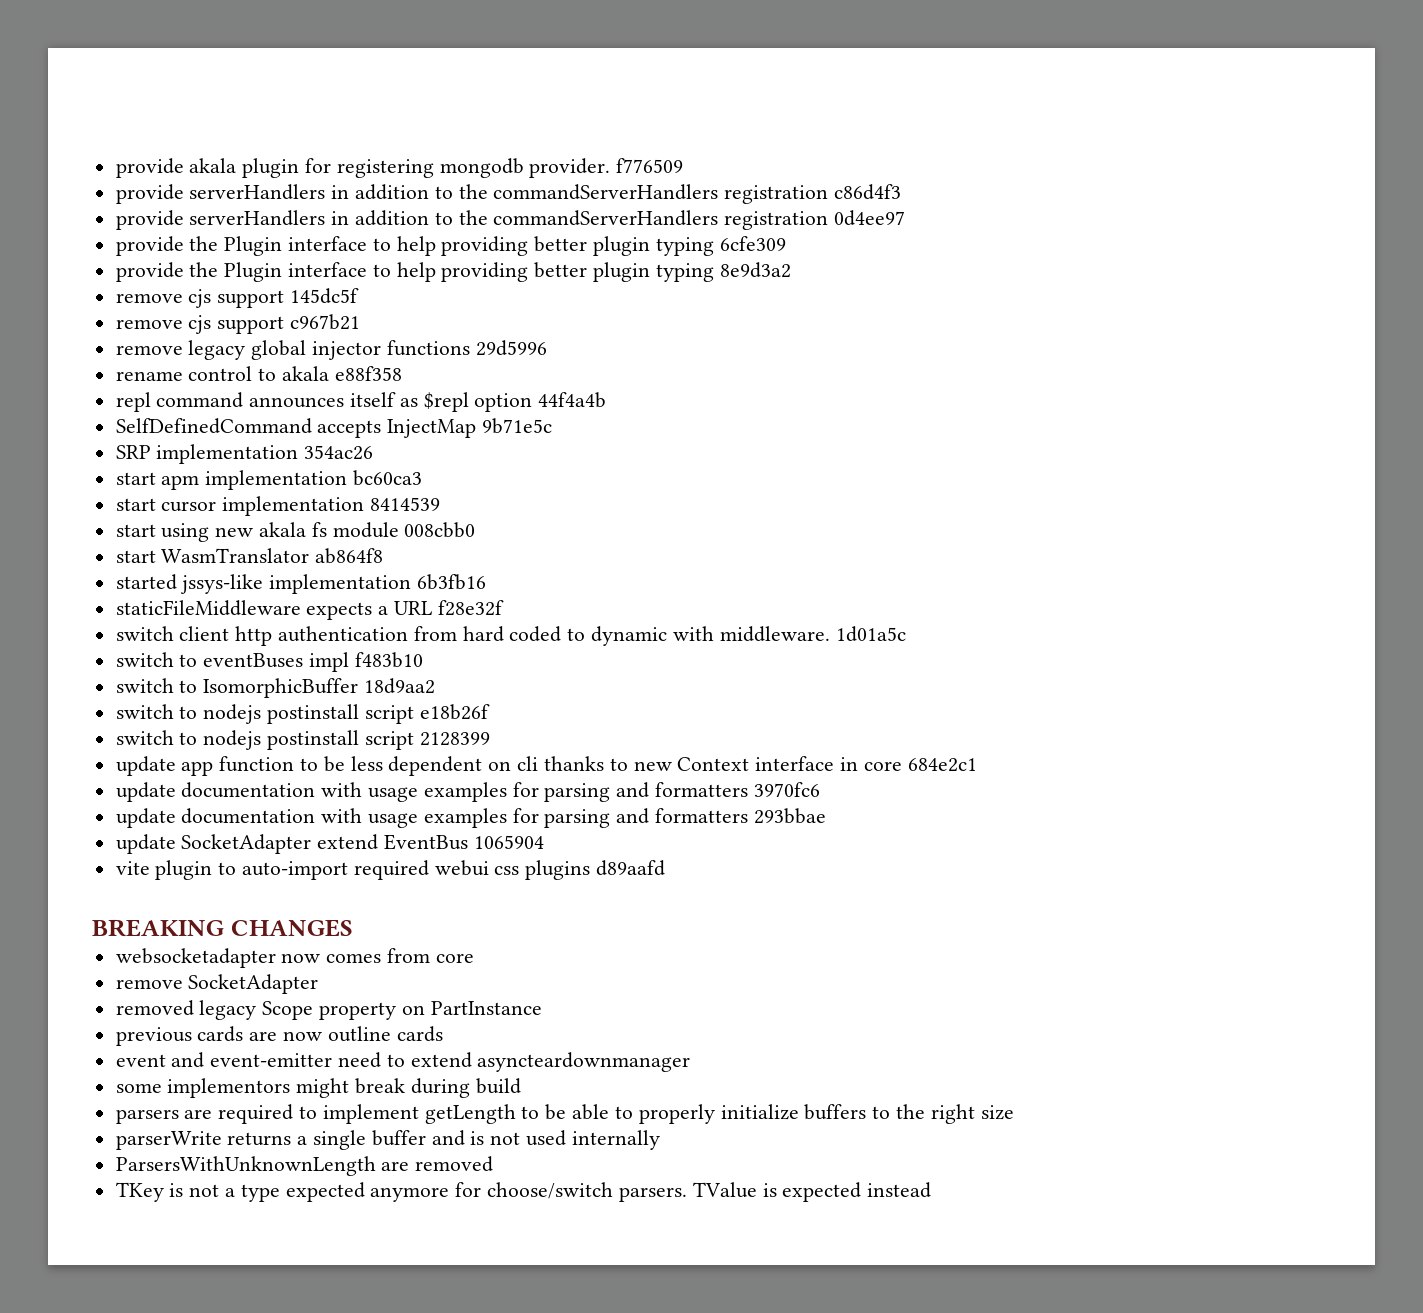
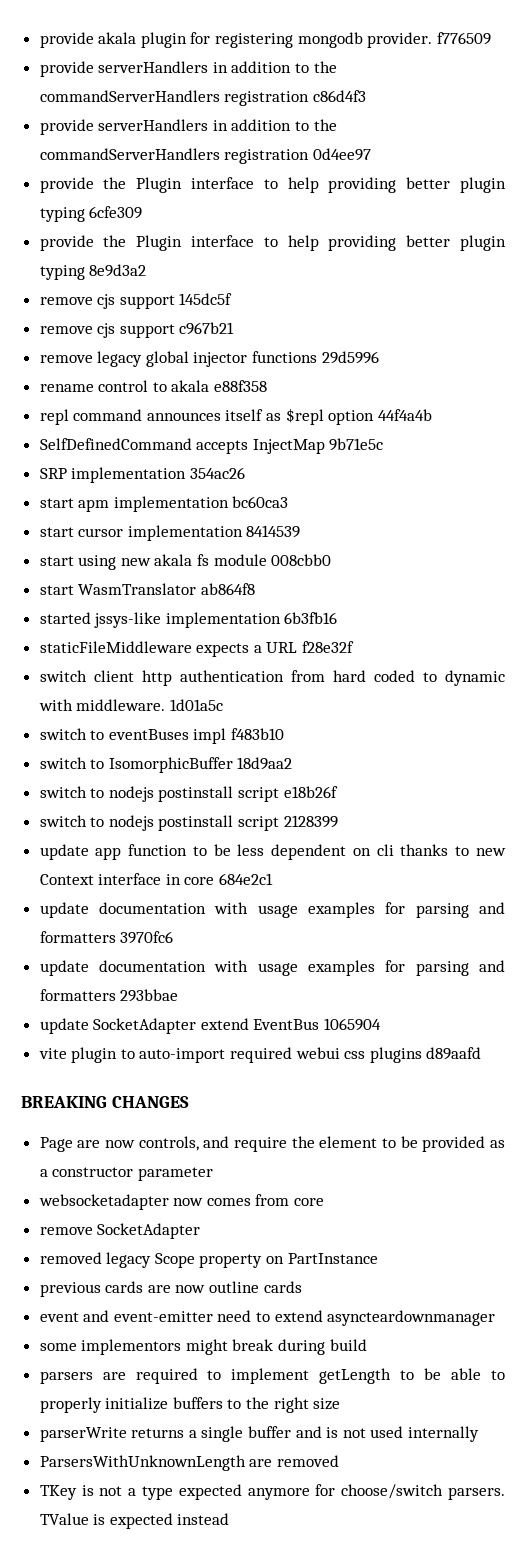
(353, 928) none -> [39,1136,506,1152] [39,1167,213,1181] // Page are now controls, and require the element to be provided as a constructor parameter

